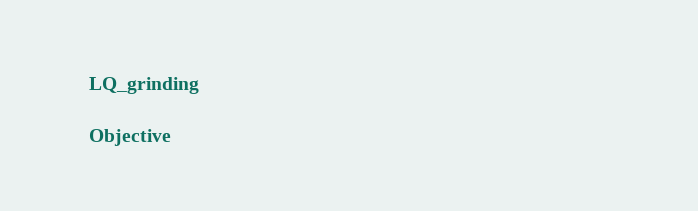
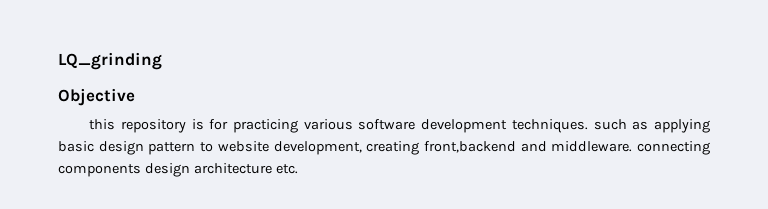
(171, 137) none -> [89,119,710,133] [58,141,710,155] [58,163,298,177] // this repository is for practicing various software development techniques. such as applying basic design pattern to website development, creating front,backend and middleware. connecting components design architecture etc.

